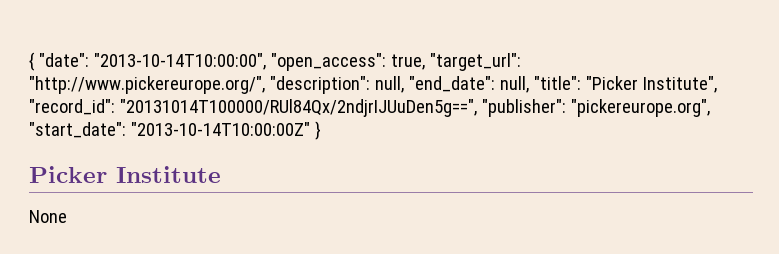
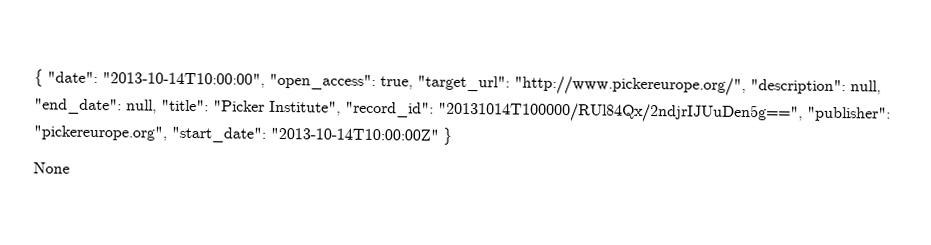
[29,166,221,183] // Picker Institute -> (452, 136) none

